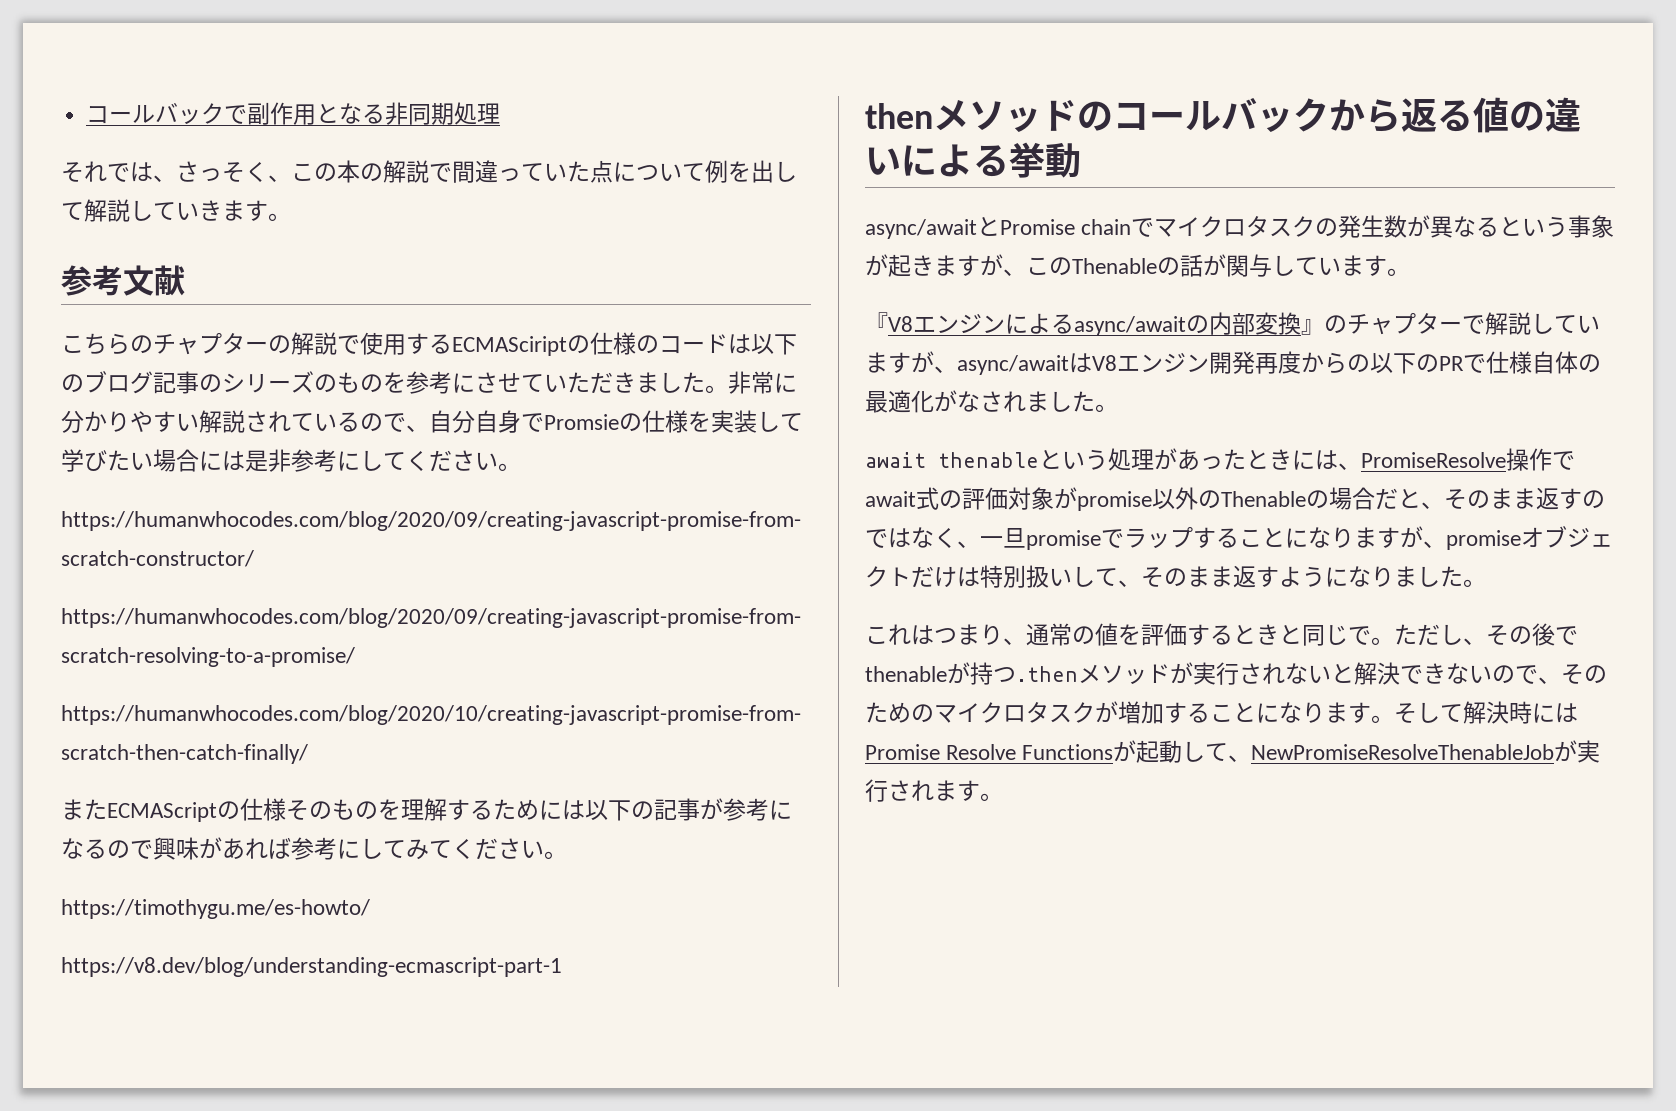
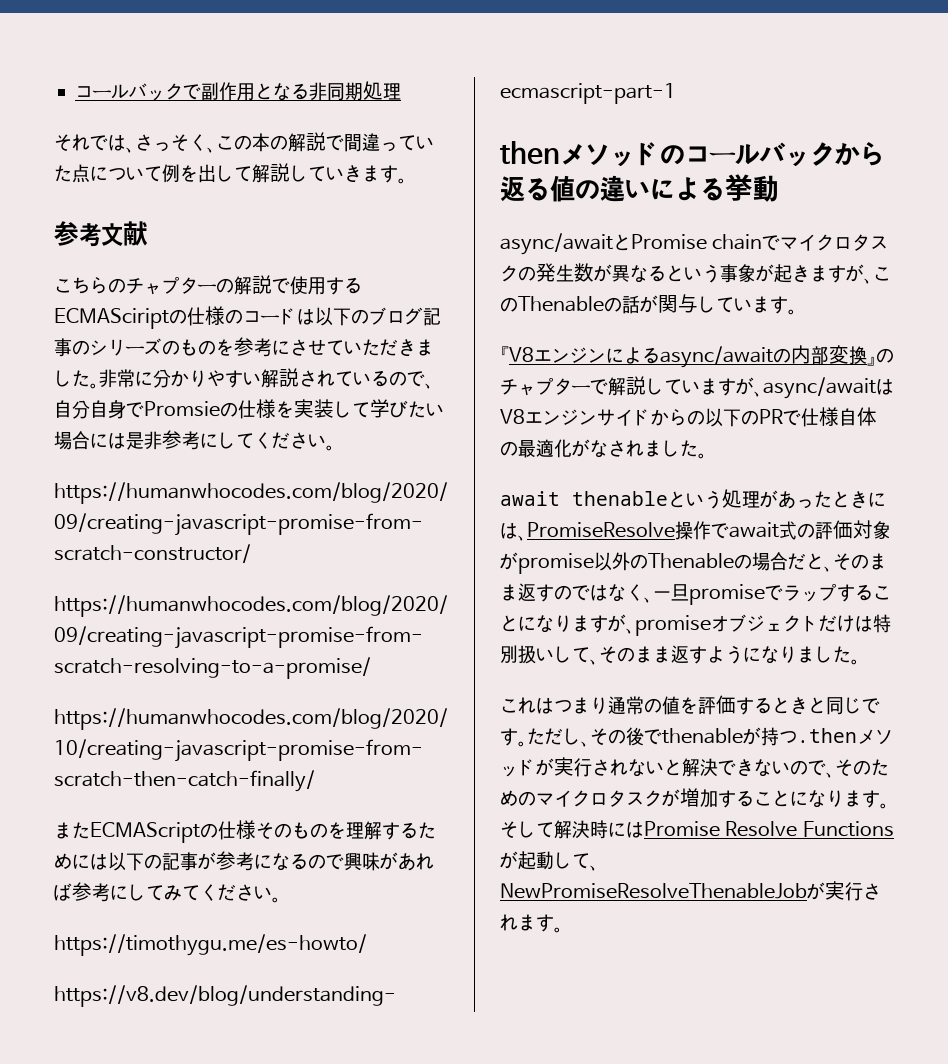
[1209,351,1301,374] 開発再度 -> [597,409,651,426] サイド
[1003,638,1026,645] 、 -> (608, 705) none
(1371, 635) none -> [500,728,518,746] す

